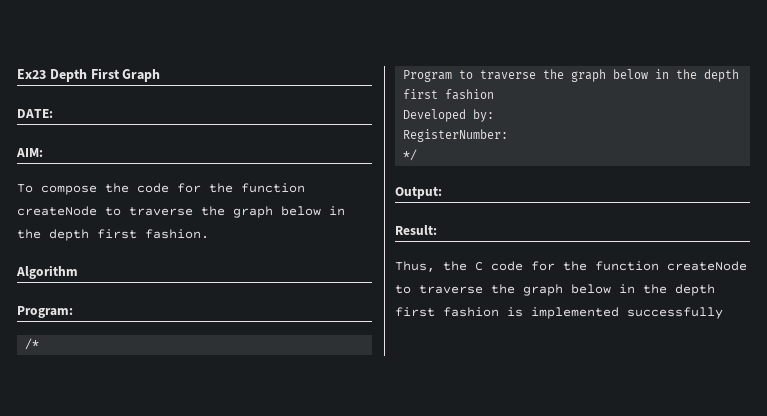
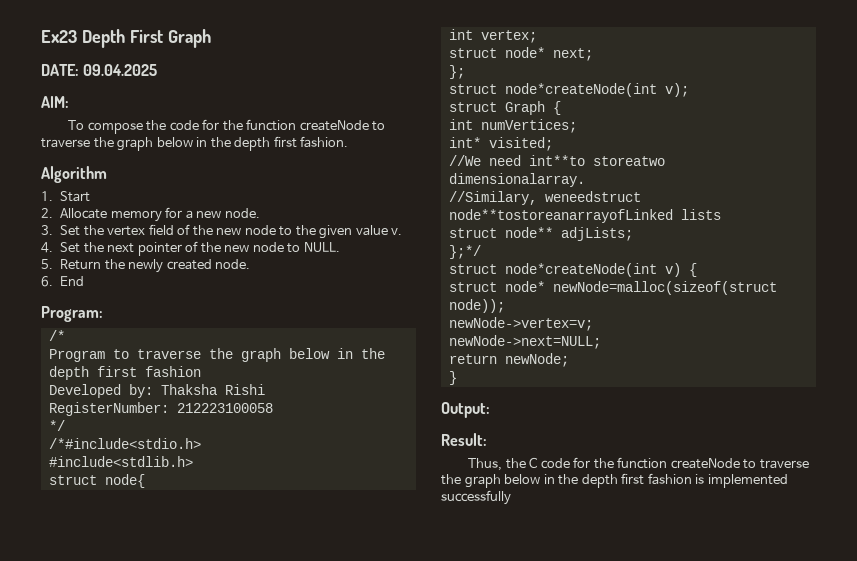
(53, 113) none -> [83,64,158,76] 09.04.2025
(78, 272) none -> [41,191,91,202] [41,207,260,222] [41,224,403,239] [41,241,340,256] [41,259,251,273] [41,276,85,287] // 1. Start // 2. Allocate memory for a new node. // 3. Set the vertex field of the new node to the given value v. // 4. Set the next pointer of the new node to NULL. // 5. Return the newly created node. // 6. End
(495, 115) none -> [160,384,265,395] Thaksha Rishi
(509, 135) none -> [176,403,273,413] 212223100058
(418, 155) none -> [48,438,201,449] [48,456,193,467] [48,474,145,488] [448,29,537,43] [448,47,593,61] [448,65,465,79] [448,83,689,97] [448,101,561,115] [448,119,577,133] [448,137,553,151] [448,155,665,166] [448,173,585,187] [448,191,641,205] [448,209,721,223] [448,227,633,241] [448,245,481,259] [448,263,697,277] [448,281,777,295] [448,299,505,313] [448,317,593,331] [448,335,601,349] [448,353,569,367] [448,371,457,385] // /*#include<stdio.h> // #include<stdlib.h> // struct node{ // int vertex; // struct node* next; // }; // struct node*createNode(int v); // struct Graph { // int numVertices; // int* visited; // //We need int**to storeatwo dimensionalarray. // //Similary, weneedstruct node**tostoreanarrayofLinked lists // struct node** adjLists; // };*/ // struct node*createNode(int v) { // struct node* newNode=malloc(sizeof(struct node)); // newNode->vertex=v; // newNode->next=NULL; // return newNode; // }

